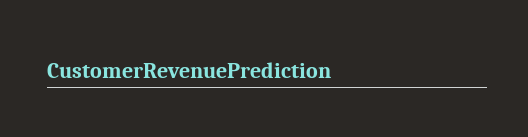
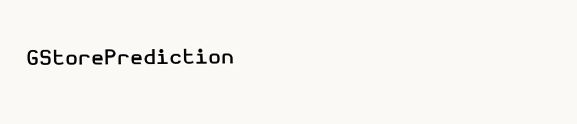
[47,62,331,78] CustomerRevenuePrediction -> [25,48,235,66] GStorePrediction

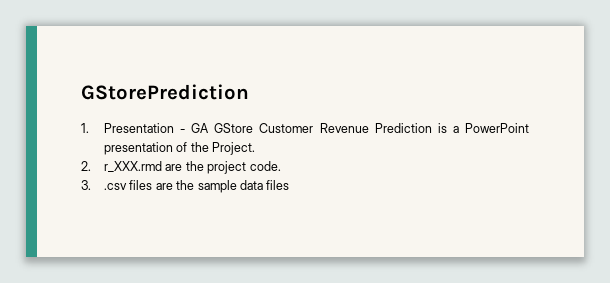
(235, 57) none -> [81,123,529,133] [104,142,256,155] [81,161,281,174] [81,180,290,193] // 1. Presentation - GA GStore Customer Revenue Prediction is a PowerPoint presentation of the Project. // 2. r_XXX.rmd are the project code. // 3. .csv files are the sample data files

